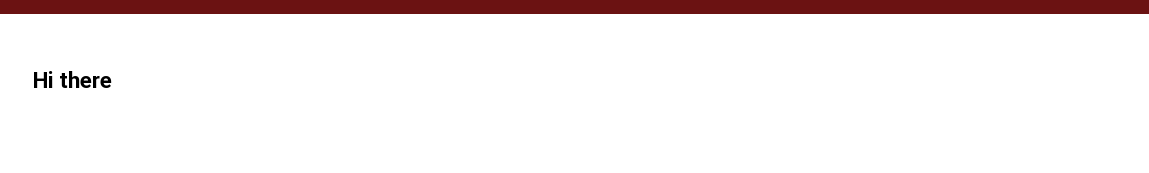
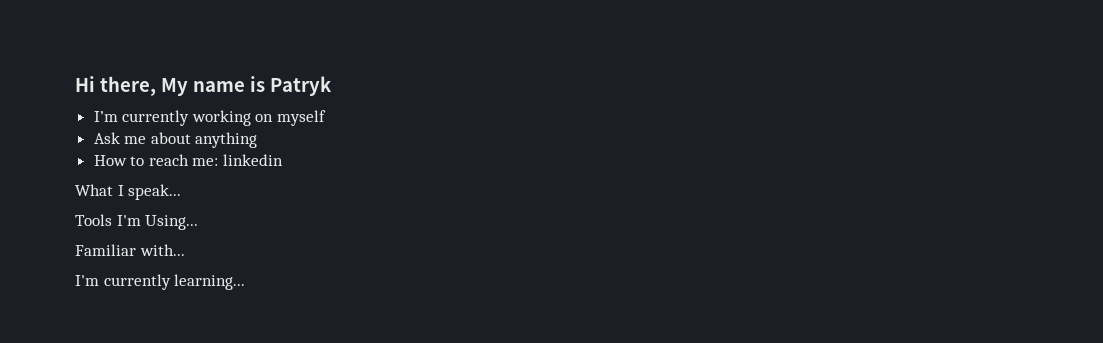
[59,71,113,88] there -> [99,76,332,96] [93,110,327,126] [93,132,258,148] [93,154,284,166] [75,184,182,200] [75,214,199,230] [75,244,185,256] [75,274,246,290] there, My name is Patryk // I’m currently working on myself // Ask me about anything // How to reach me: linkedin // What I speak... // Tools I'm Using... // Familiar with... // I'm currently learning...

